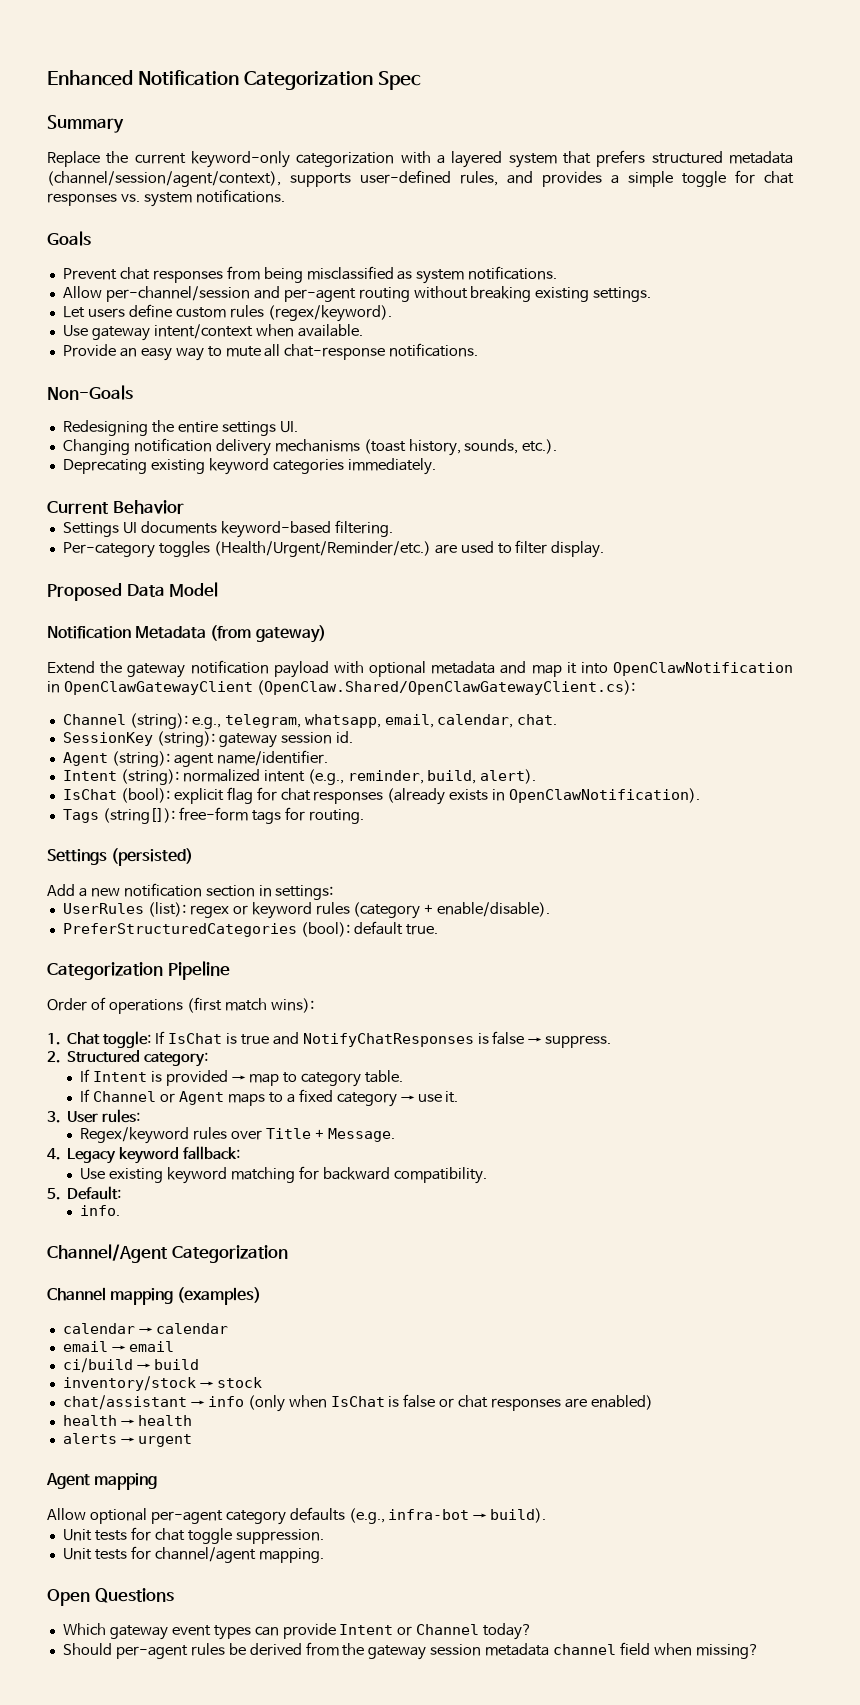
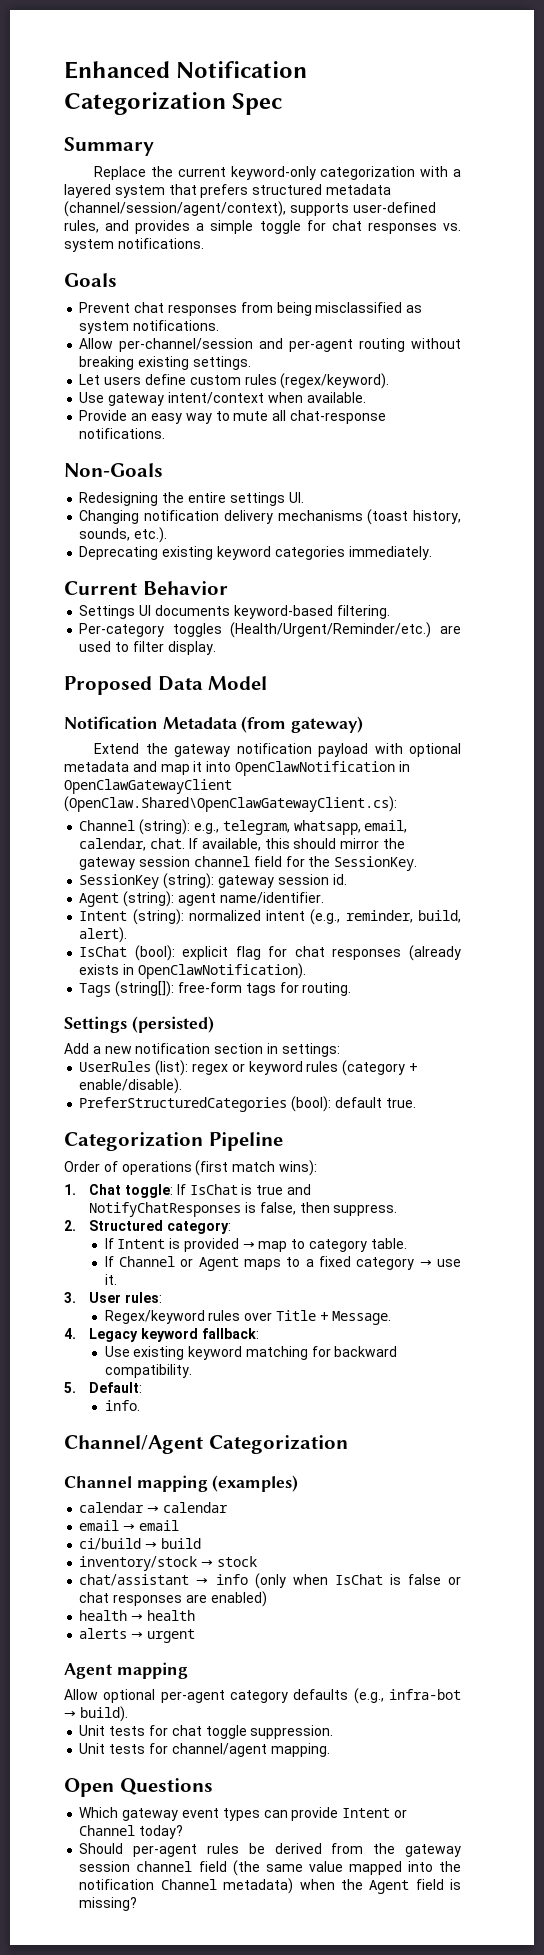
[256,680,635,695] (OpenClaw.Shared/OpenClawGatewayClient.cs): -> [64,796,397,812] (OpenClaw.Shared\OpenClawGatewayClient.cs):
(558, 719) none -> [188,838,405,851] [79,856,418,871] If available, this should mirror the gateway session channel field for the SessionKey.
[492,1031,543,1045] false → -> [259,1202,330,1215] false, then
[485,1642,692,1656] metadata channel field when -> [136,1860,461,1876] [79,1878,461,1894] channel field (the same value mapped into the notification Channel metadata) when the Agent field is

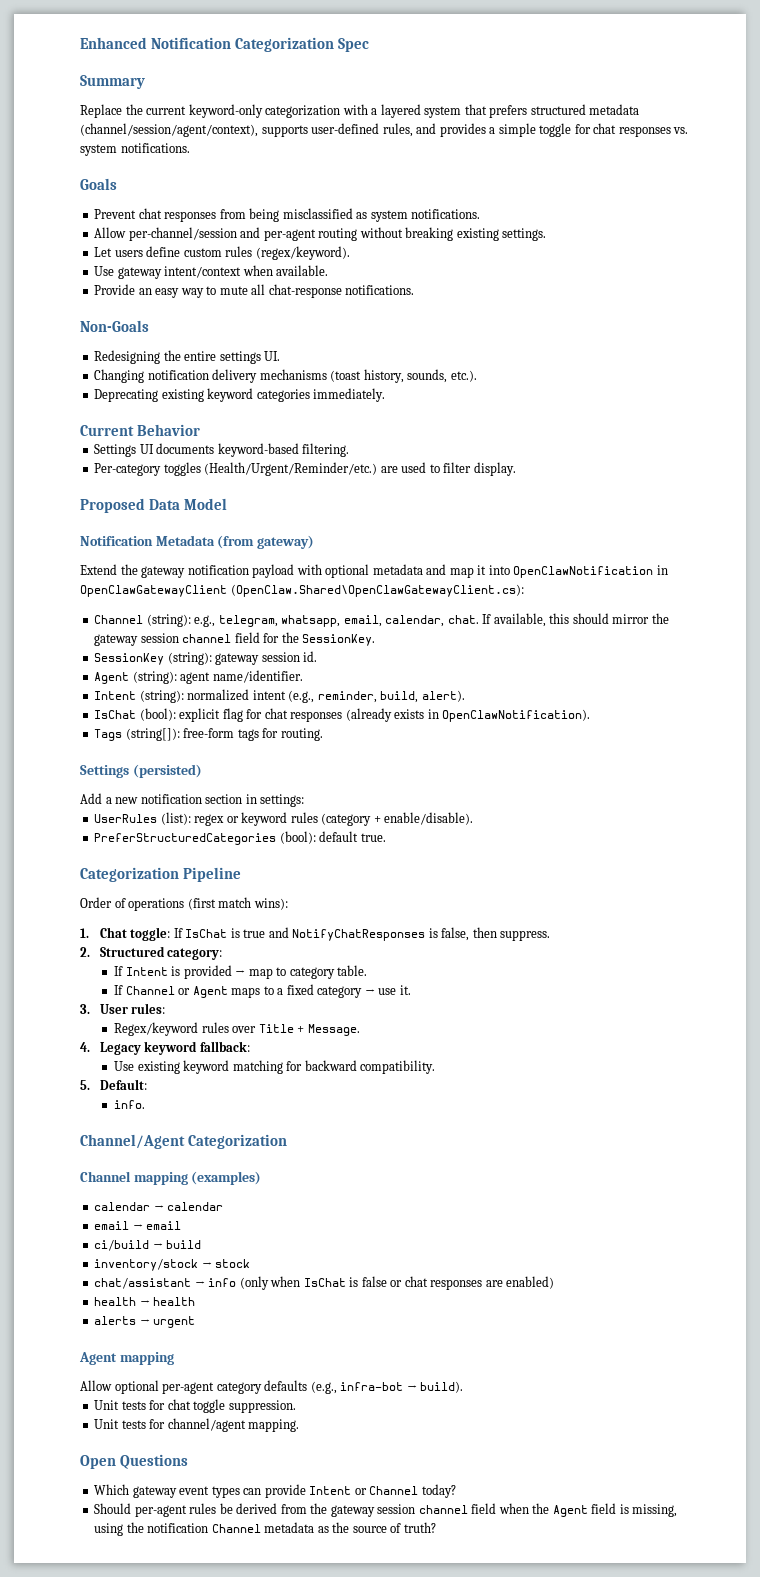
[232,1860,461,1876] [79,1878,294,1894] (the same value mapped into the notification Channel metadata) -> (497, 1508) none
[79,1897,138,1911] missing? -> [632,1504,678,1517] [94,1522,436,1536] missing, using the notification Channel metadata as the source of truth?

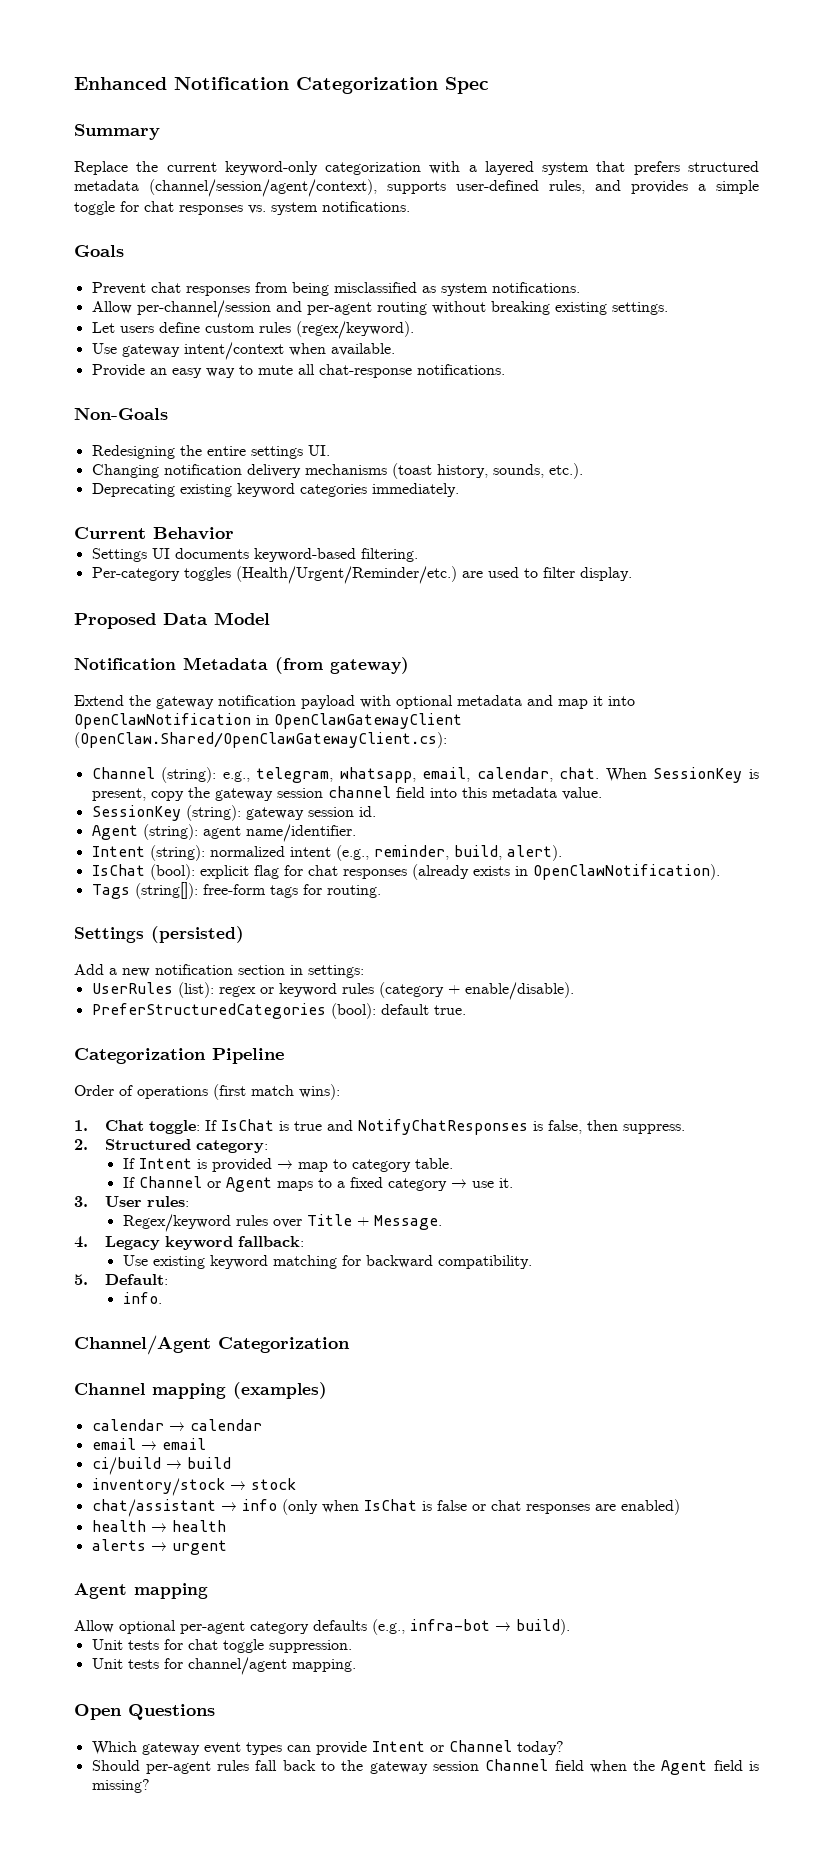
[230,584,524,597] (OpenClaw.Shared\OpenClawGatewayClient.cs): -> [74,732,447,748] (OpenClaw.Shared/OpenClawGatewayClient.cs):
[482,613,669,627] [94,632,376,646] If available, this should mirror the gateway session channel field for the SessionKey. -> [605,767,759,783] [91,786,602,801] When SessionKey is present, copy the gateway session channel field into this metadata value.
[219,1503,468,1517] be derived from the gateway session channel -> [255,1759,549,1774] fall back to the gateway session Channel
[632,1504,678,1517] [94,1522,436,1536] missing, using the notification Channel metadata as the source of truth? -> [91,1779,150,1793] missing?

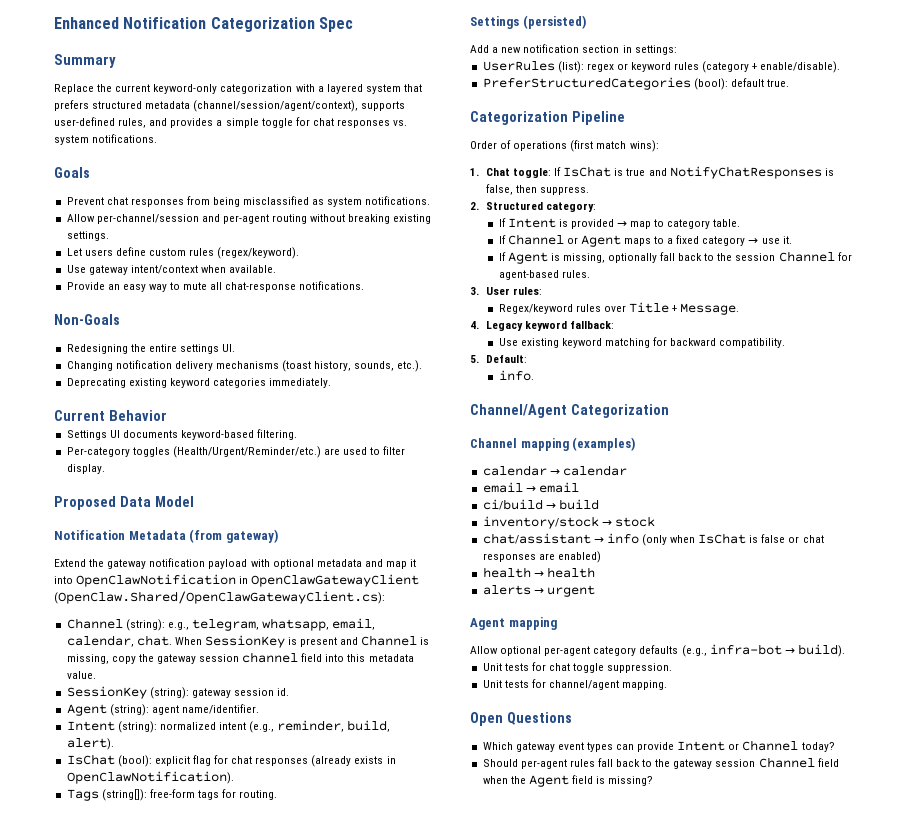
[91,788,146,801] present, -> [300,635,430,647] [66,654,109,664] present and Channel is missing,
(513, 1183) none -> [498,251,852,264] [498,270,590,280] // If Agent is missing, optionally fall back to the session Channel for agent-based rules.

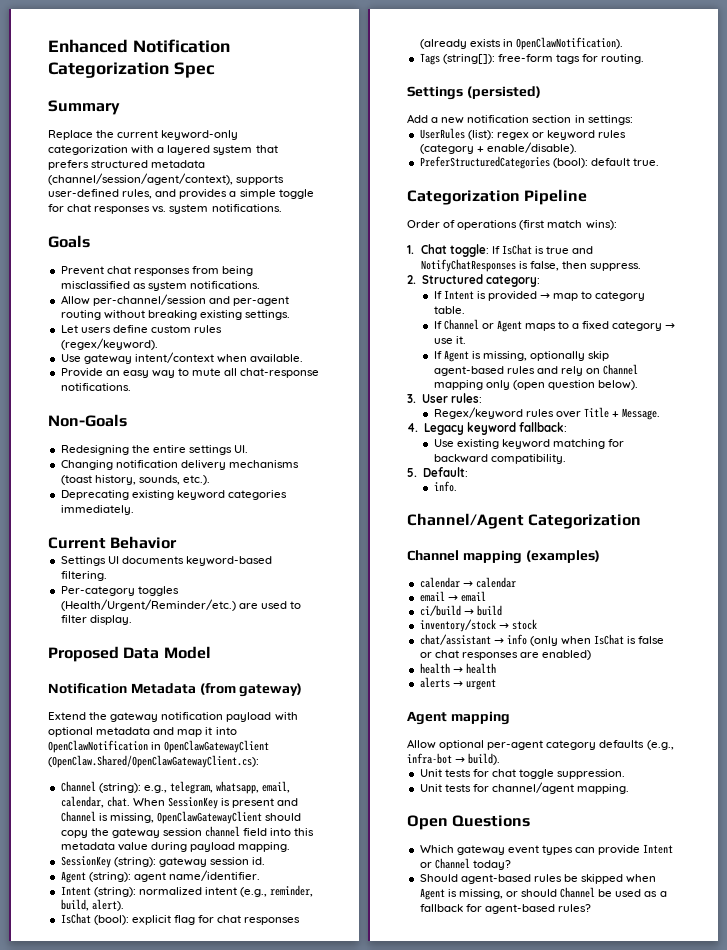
(109, 659) none -> [156,811,302,824] OpenClawGatewayClient should
[66,671,96,679] value. -> [117,842,291,852] value during payload mapping.
[660,251,852,262] [498,270,590,280] fall back to the session Channel for agent-based rules. -> [588,351,610,361] [433,364,639,376] [433,380,638,390] skip agent-based rules and rely on Channel mapping only (open question below).
[520,757,839,769] [482,775,654,787] per-agent rules fall back to the gateway session Channel field when the Agent field is missing? -> [460,874,657,884] [419,887,667,900] [419,904,591,914] agent-based rules be skipped when Agent is missing, or should Channel be used as a fallback for agent-based rules?

